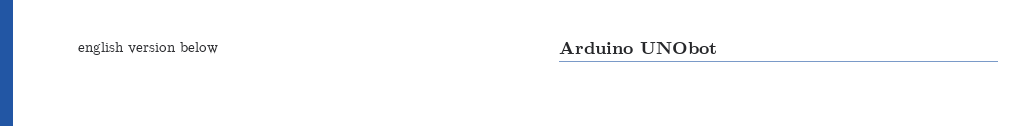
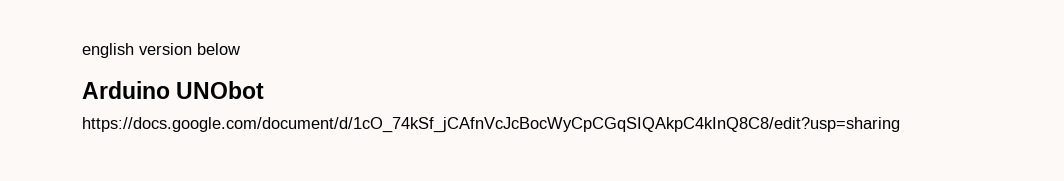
(717, 47) none -> [82,117,900,133] // https://docs.google.com/document/d/1cO_74kSf_jCAfnVcJcBocWyCpCGqSIQAkpC4kInQ8C8/edit?usp=sharing

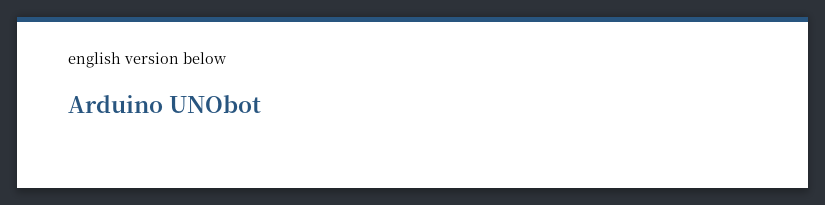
[82,117,900,133] // https://docs.google.com/document/d/1cO_74kSf_jCAfnVcJcBocWyCpCGqSIQAkpC4kInQ8C8/edit?usp=sharing -> (262, 104) none

